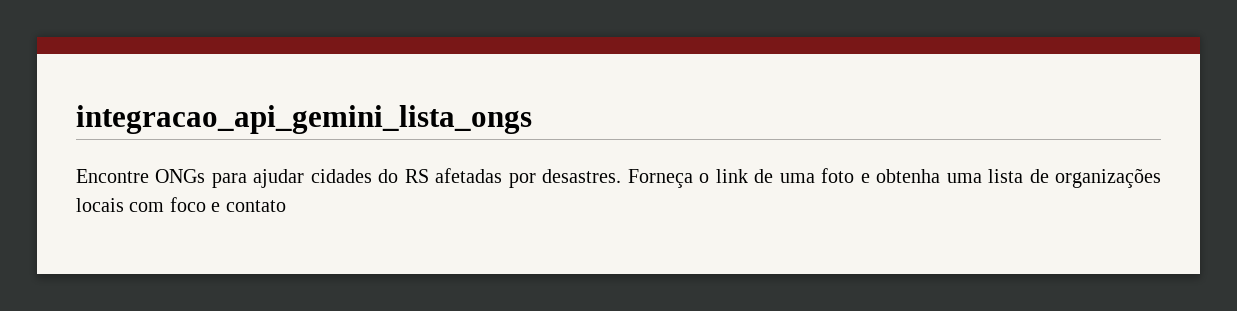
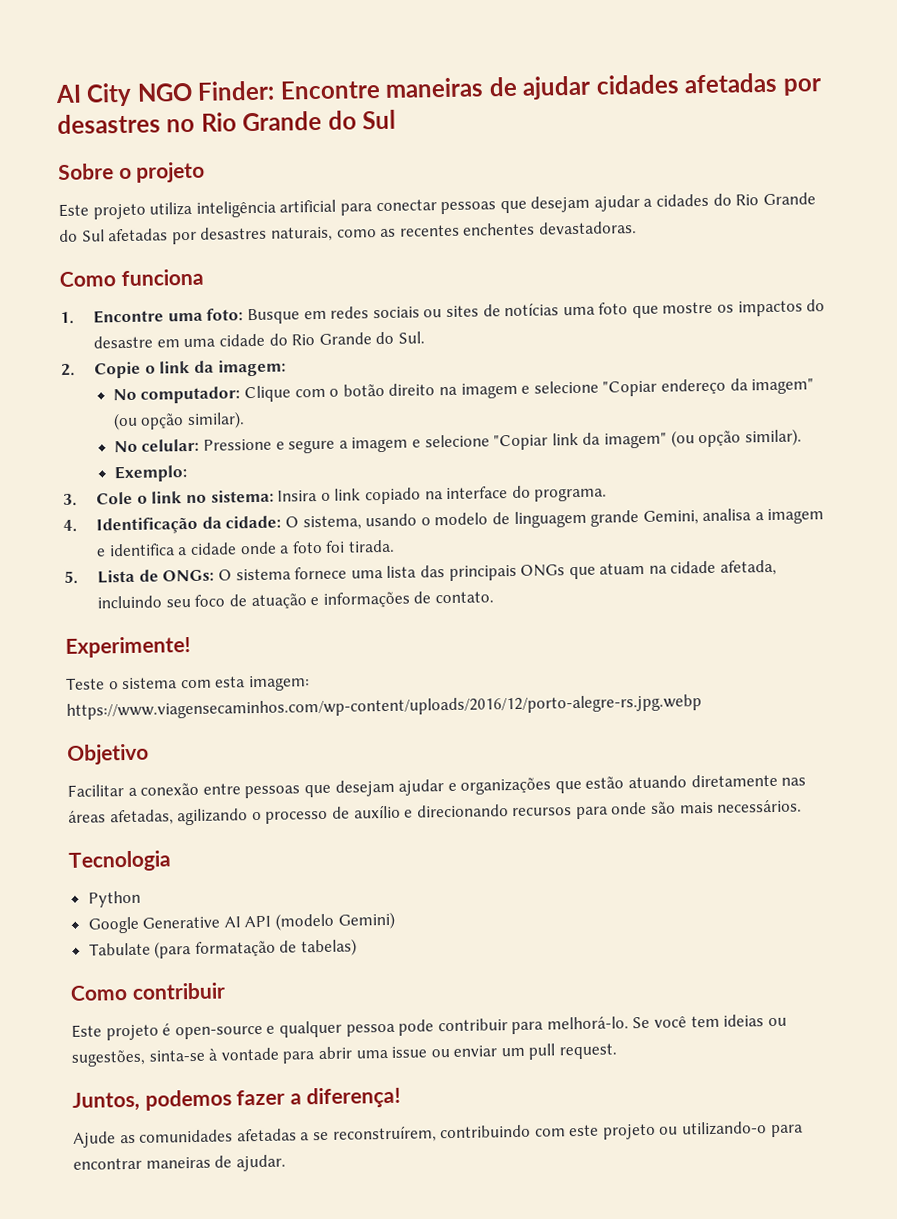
[76,105,532,134] [76,168,1161,188] [76,197,286,212] integracao_api_gemini_lista_ongs // Encontre ONGs para ajudar cidades do RS afetadas por desastres. Forneça o link de uma foto e obtenha uma lista de organizações locais com foco e contato -> [55,72,822,107] [57,109,397,135] [58,161,206,183] [58,192,816,220] [59,221,637,245] [59,268,204,287] [60,299,826,325] [93,331,425,349] [61,359,286,379] [112,378,815,404] [112,411,246,431] [113,428,802,454] [113,465,187,483] [63,485,608,506] [63,508,825,535] [97,539,395,557] [64,559,778,584] [97,591,494,610] [65,636,191,658] [66,675,310,692] [66,694,702,720] [67,743,149,765] [67,773,807,799] [68,799,803,826] [68,850,172,872] [87,890,141,908] [87,911,395,934] [88,938,358,959] [70,982,226,1001] [71,1014,787,1041] [71,1043,618,1067] [72,1086,402,1112] [73,1121,803,1148] [73,1154,286,1172] AI City NGO Finder: Encontre maneiras de ajudar cidades afetadas por desastres no Rio Grande do Sul // Sobre o projeto // Este projeto utiliza inteligência artificial para conectar pessoas que desejam ajudar a cidades do Rio Grande do Sul afetadas por desastres naturais, como as recentes enchentes devastadoras. // Como funciona // 1. Encontre uma foto: Busque em redes sociais ou sites de notícias uma foto que mostre os impactos do desastre em uma cidade do Rio Grande do Sul. // 2. Copie o link da imagem: // No computador: Clique com o botão direito na imagem e selecione "Copiar endereço da imagem" (ou opção similar). // No celular: Pressione e segure a imagem e selecione "Copiar link da imagem" (ou opção similar). // Exemplo: // 3. Cole o link no sistema: Insira o link copiado na interface do programa. // 4. Identificação da cidade: O sistema, usando o modelo de linguagem grande Gemini, analisa a imagem e identifica a cidade onde a foto foi tirada. // 5. Lista de ONGs: O sistema fornece uma lista das principais ONGs que atuam na cidade afetada, incluindo seu foco de atuação e informações de contato. // Experimente! // Teste o sistema com esta imagem: https://www.viagensecaminhos.com/wp-content/uploads/2016/12/porto-alegre-rs.jpg.webp // Objetivo // Facilitar a conexão entre pessoas que desejam ajudar e organizações que estão atuando diretamente nas áreas afetadas, agilizando o processo de auxílio e direcionando recursos para onde são mais necessários. // Tecnologia // Python // Google Generative AI API (modelo Gemini) // Tabulate (para formatação de tabelas) // Como contribuir // Este projeto é open-source e qualquer pessoa pode contribuir para melhorá-lo. Se você tem ideias ou sugestões, sinta-se à vontade para abrir uma issue ou enviar um pull request. // Juntos, podemos fazer a diferença! // Ajude as comunidades afetadas a se reconstruírem, contribuindo com este projeto ou utilizando-o para encontrar maneiras de ajudar.

